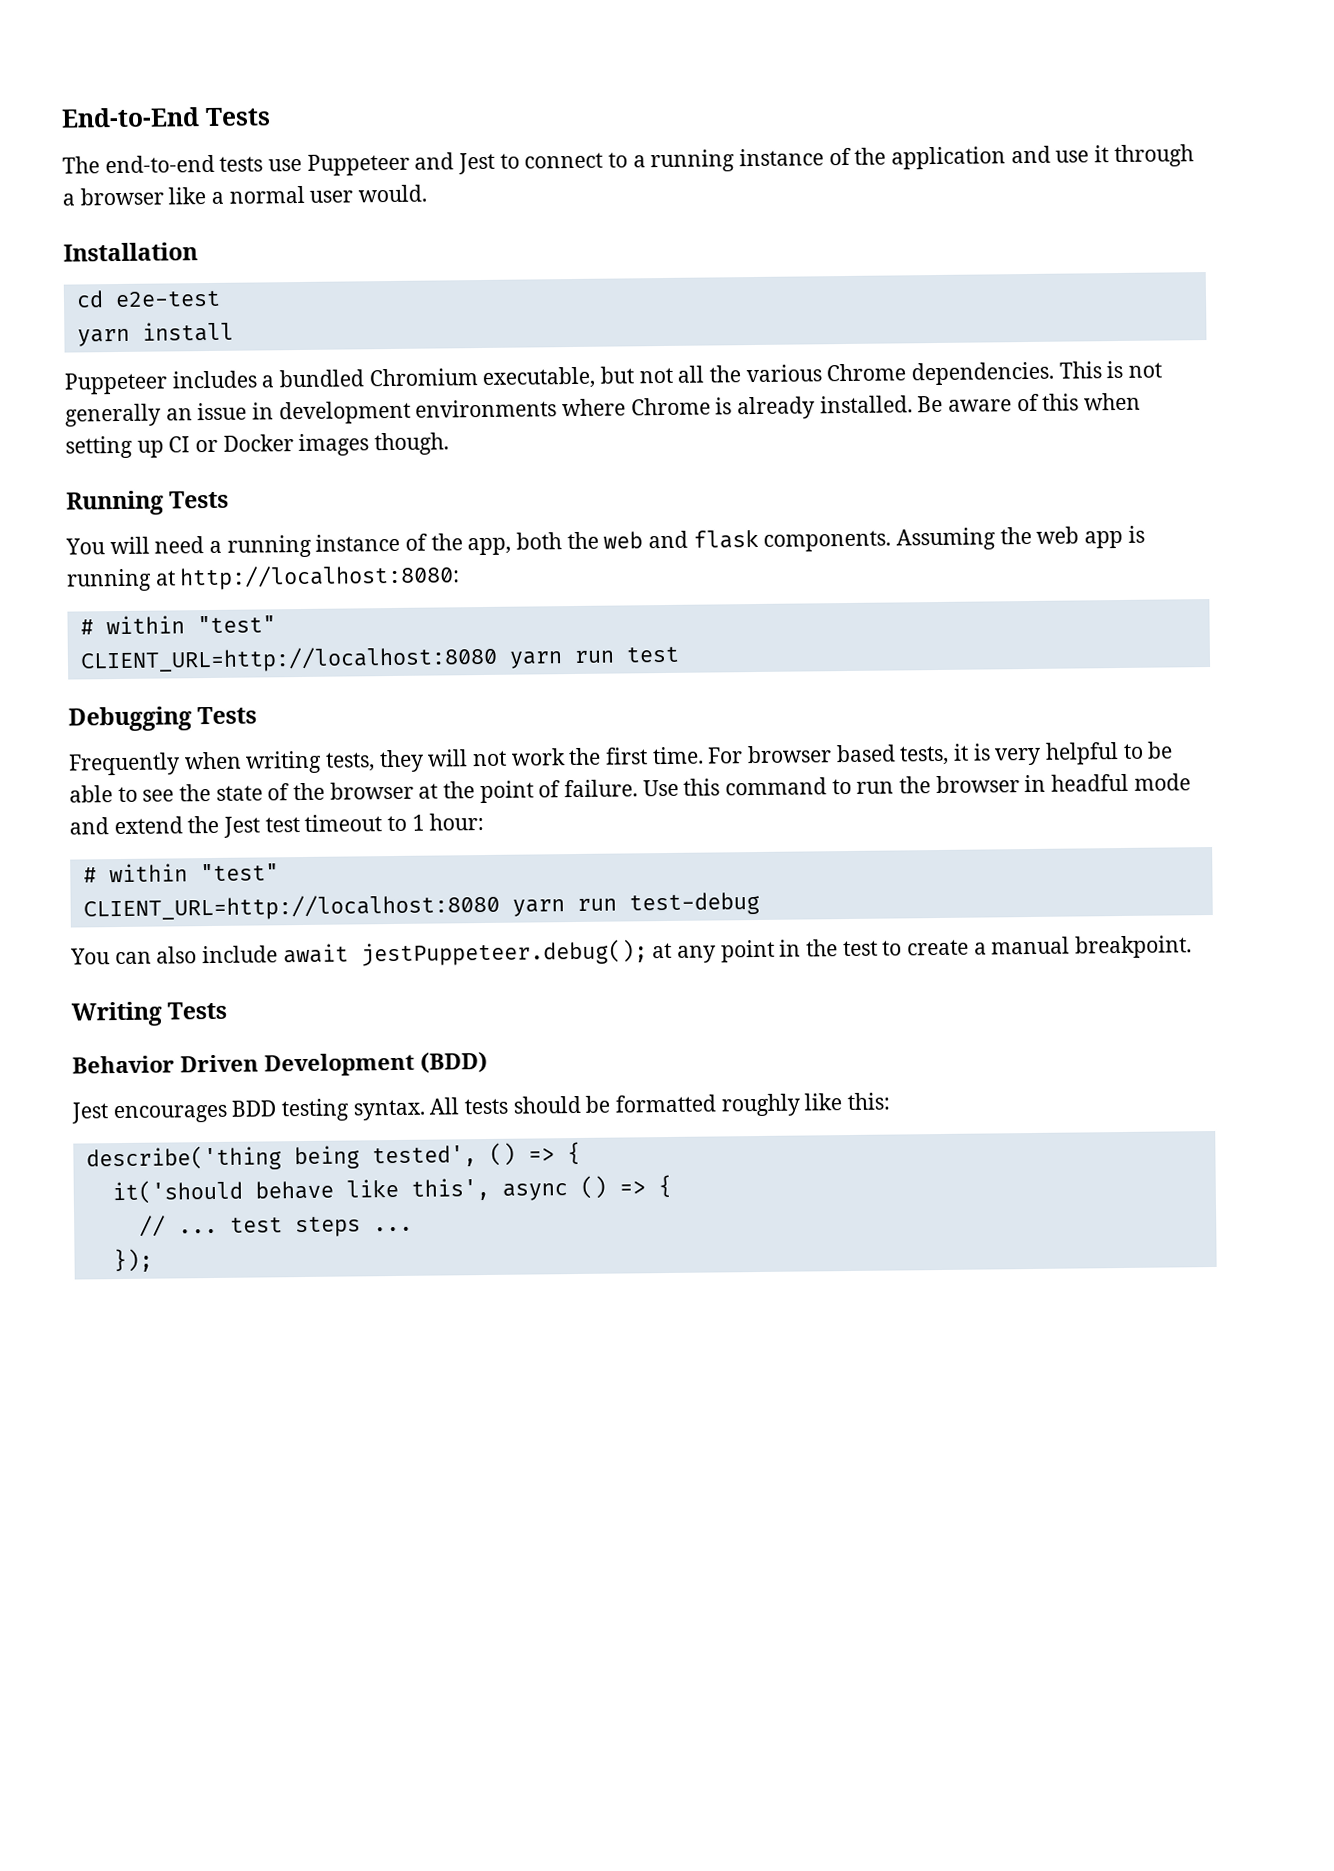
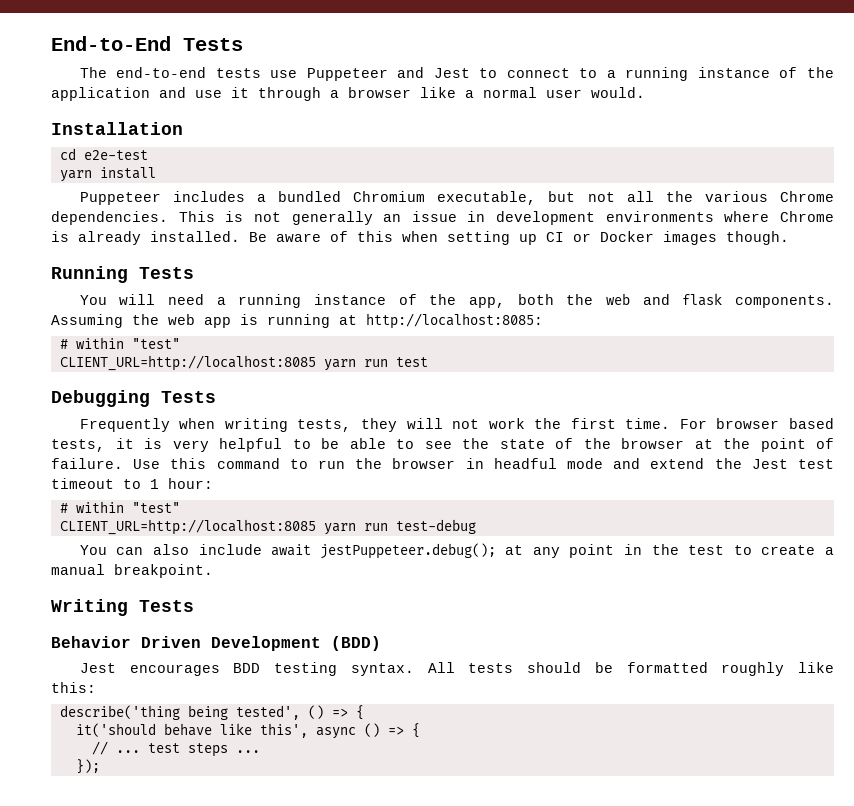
[179,564,461,591] [79,615,276,635] [79,645,498,674] http://localhost:8080: // # within "test" // CLIENT_URL=http://localhost:8080 -> [366,313,543,329] [59,337,180,349] [59,355,316,371] http://localhost:8085: // # within "test" // CLIENT_URL=http://localhost:8085
[82,893,500,922] CLIENT_URL=http://localhost:8080 -> [59,519,316,535] CLIENT_URL=http://localhost:8085

